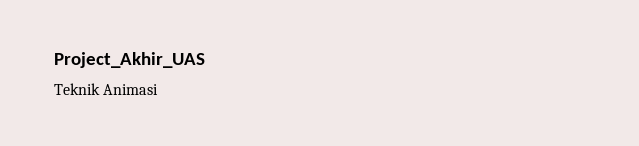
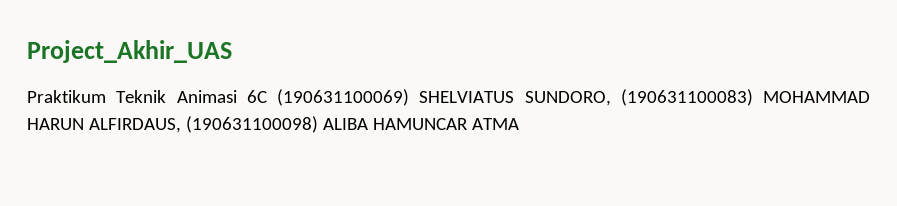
(205, 60) none -> [27,90,106,103] Praktikum
(159, 89) none -> [246,89,870,106] [27,116,519,133] 6C (190631100069) SHELVIATUS SUNDORO, (190631100083) MOHAMMAD HARUN ALFIRDAUS, (190631100098) ALIBA HAMUNCAR ATMA

